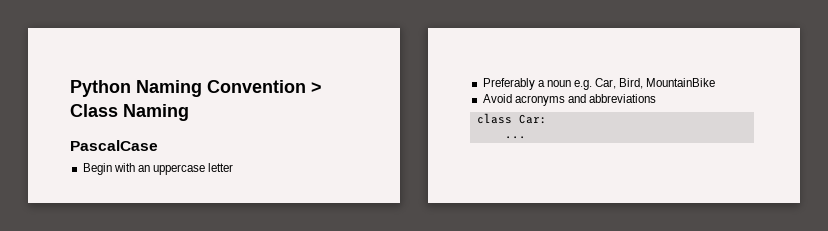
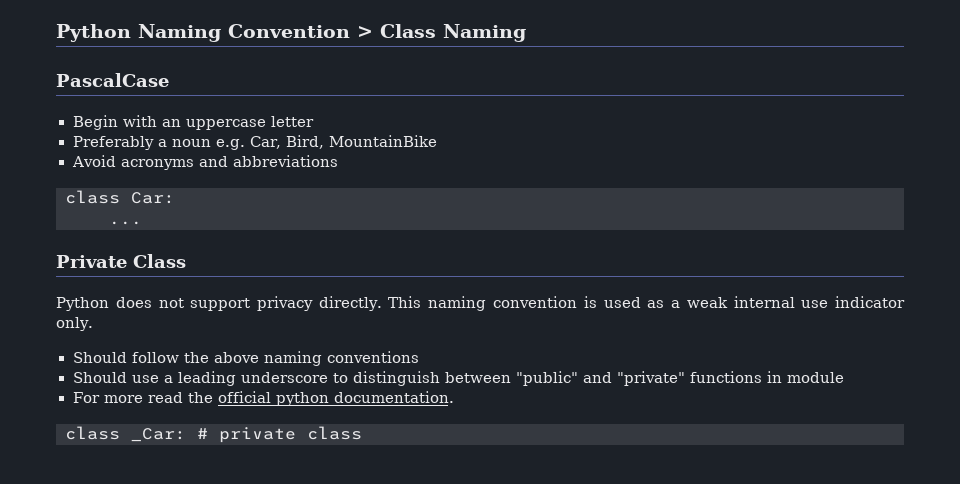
(526, 137) none -> [56,254,186,268] [56,296,905,311] [56,317,93,331] [72,351,419,366] [72,371,844,386] [72,391,454,406] [65,426,362,443] // Private Class // Python does not support privacy directly. This naming convention is used as a weak internal use indicator only. // Should follow the above naming conventions // Should use a leading underscore to distinguish between "public" and "private" functions in module // For more read the official python documentation. // class _Car: # private class

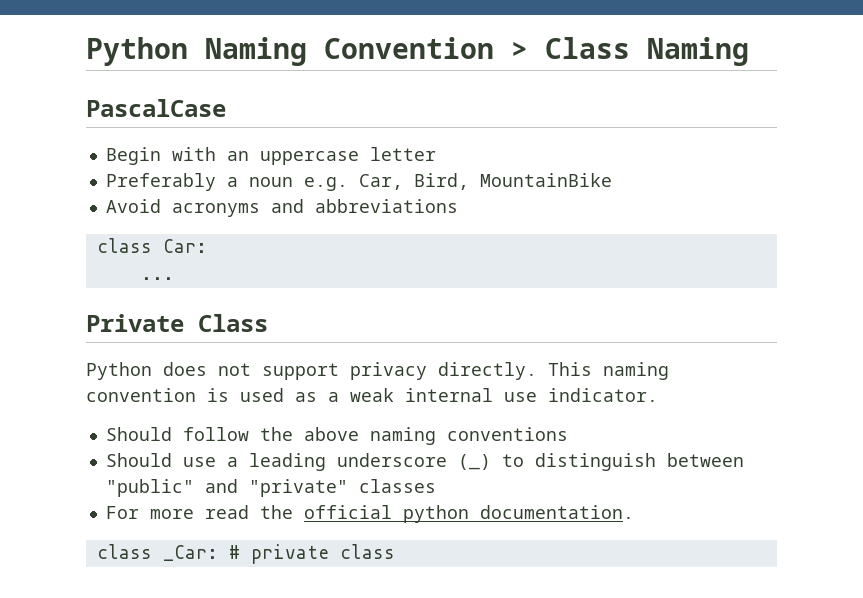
[835,296,905,308] [56,317,93,331] indicator only. -> [548,388,658,402] indicator.
(328, 377) none -> [457,454,491,470] (_)
[689,371,844,383] functions in module -> [358,479,436,493] classes

